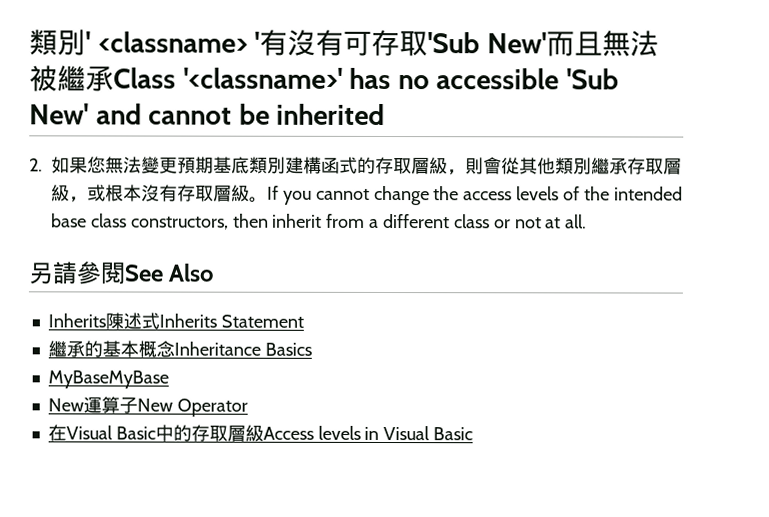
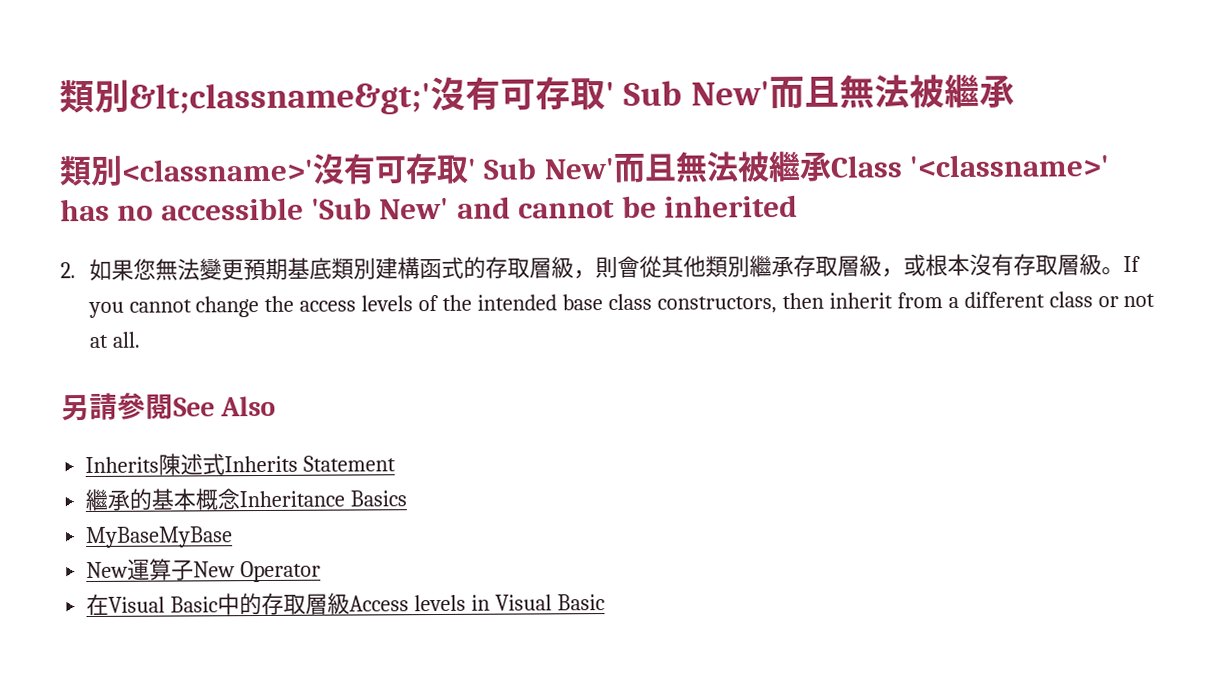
[29,29,481,57] 類別' <classname> '有沒有可存取'Sub -> [59,73,1015,116] [59,152,538,187] 類別&lt;classname&gt;'沒有可存取' Sub New'而且無法被繼承 // 類別<classname>'沒有可存取' Sub

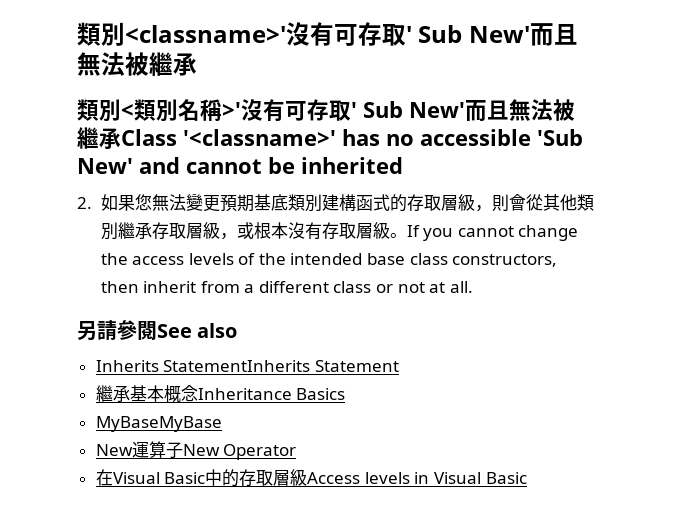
[59,79,431,116] 類別&lt;classname&gt;' -> [77,22,286,46] 類別<classname>'
[121,158,314,182] <classname>' -> [121,99,241,122] <類別名稱>'
[220,395,277,417] [85,453,299,476] Also // Inherits陳述式Inherits -> [197,323,238,338] [95,360,311,372] also // Inherits StatementInherits
[129,488,153,511] 的 -> (130, 393) none

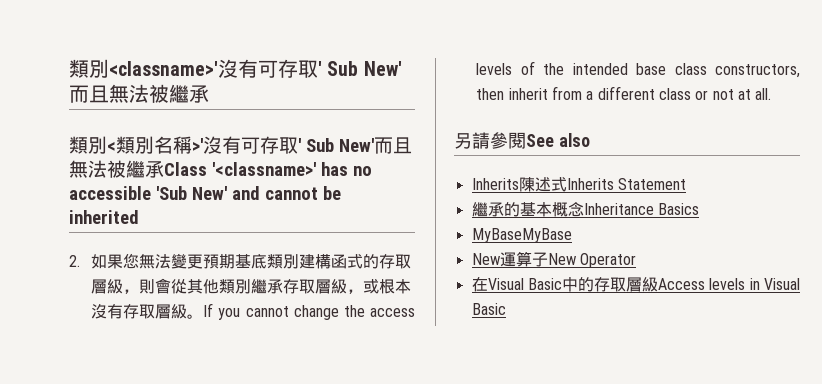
[163,360,311,372] StatementInherits -> [518,177,614,192] 陳述式Inherits
(130, 393) none -> [503,202,520,217] 的

